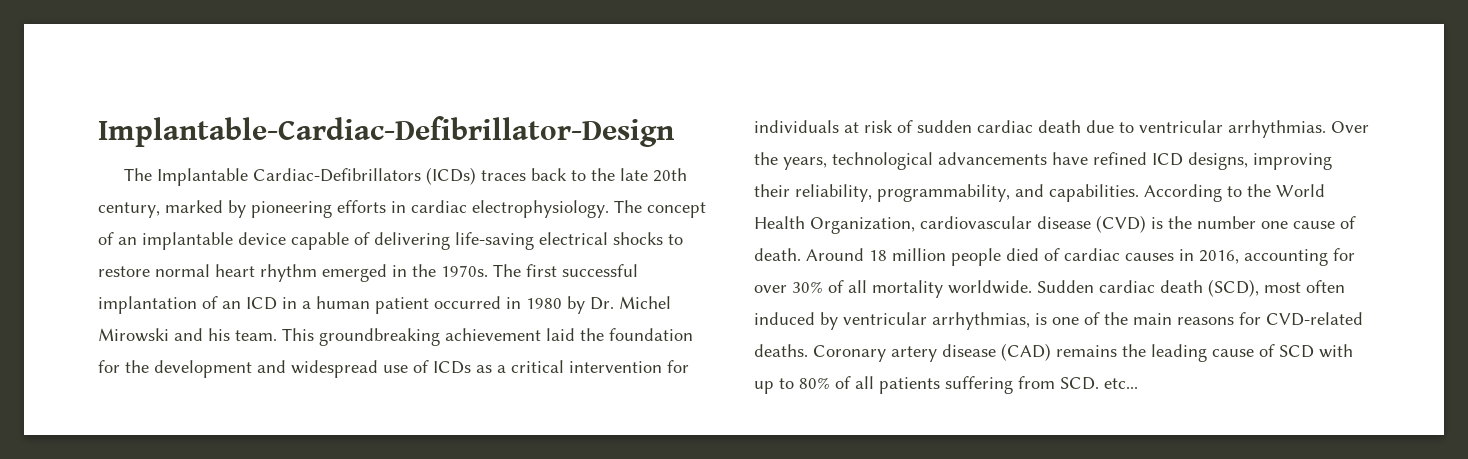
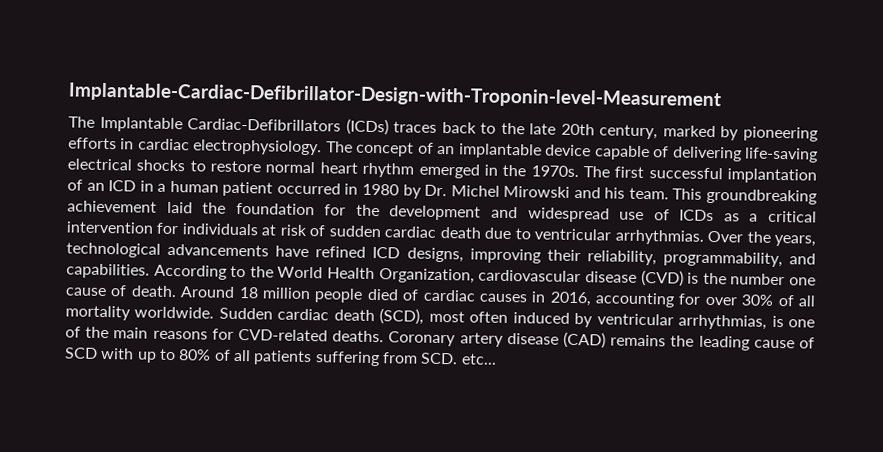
[98,116,675,147] Implantable-Cardiac-Defibrillator-Design -> [68,82,722,110] Implantable-Cardiac-Defibrillator-Design-with-Troponin-level-Measurement

